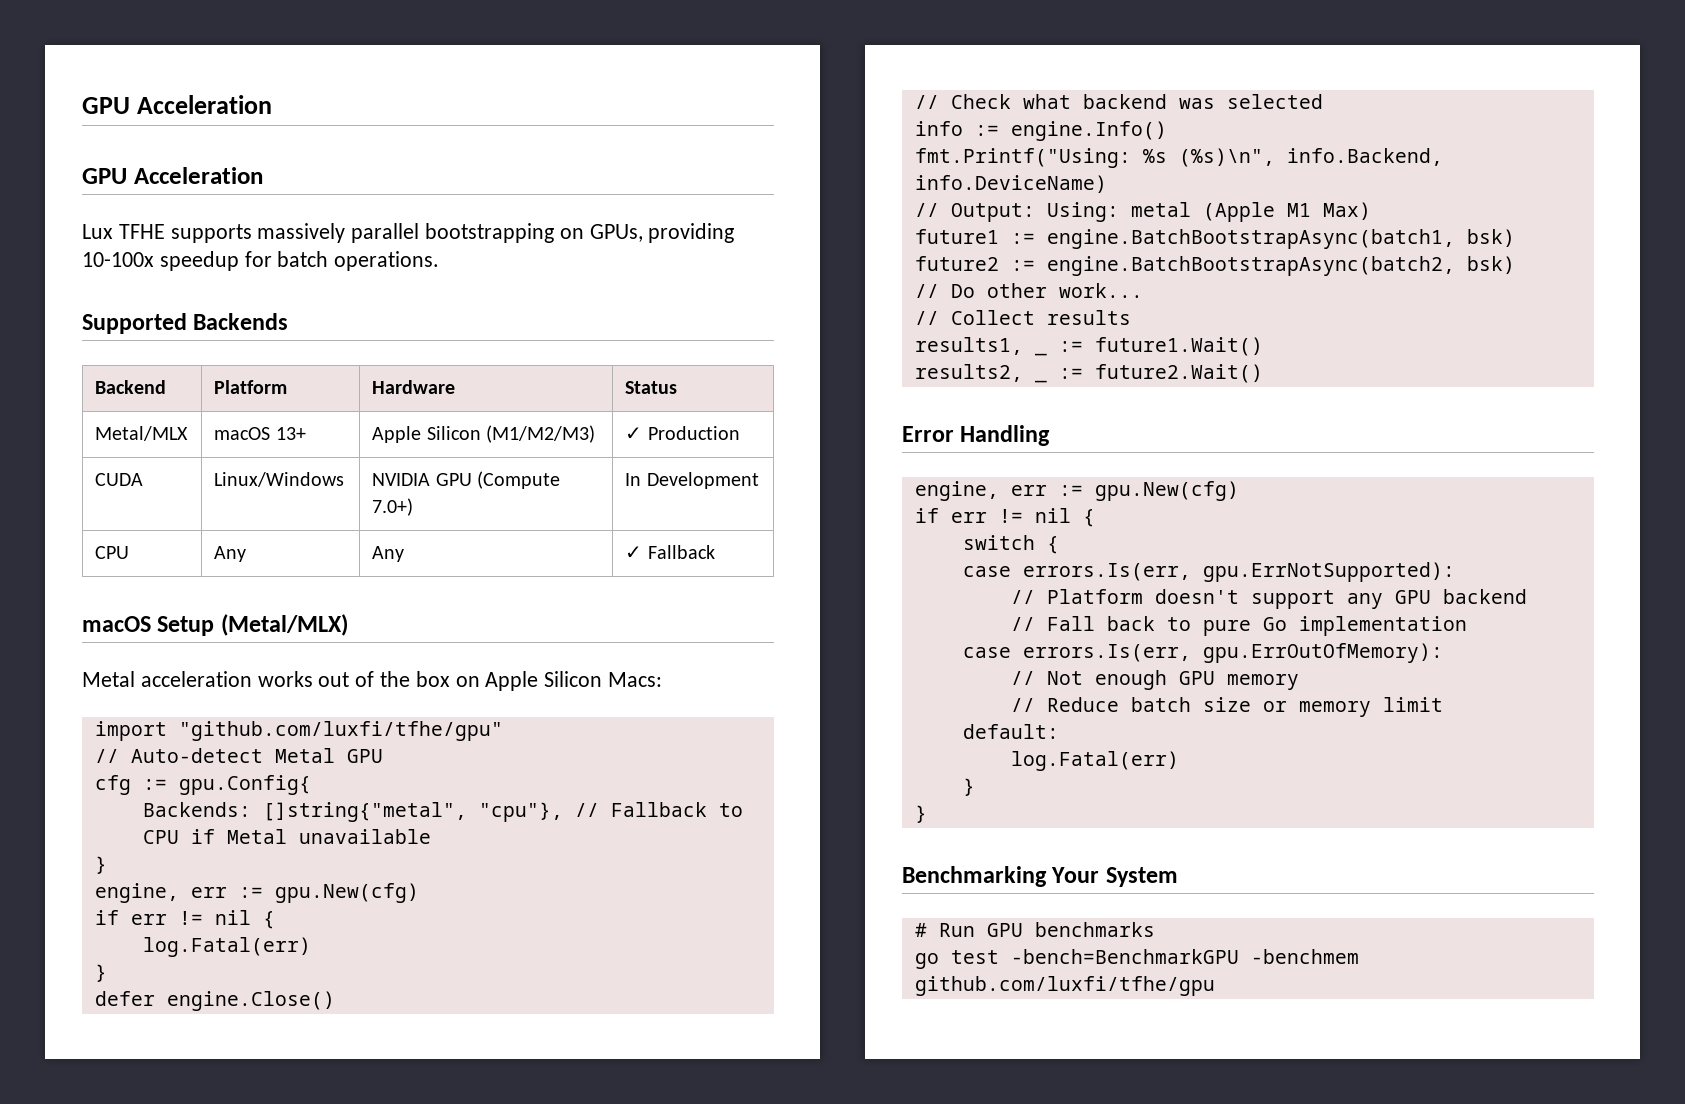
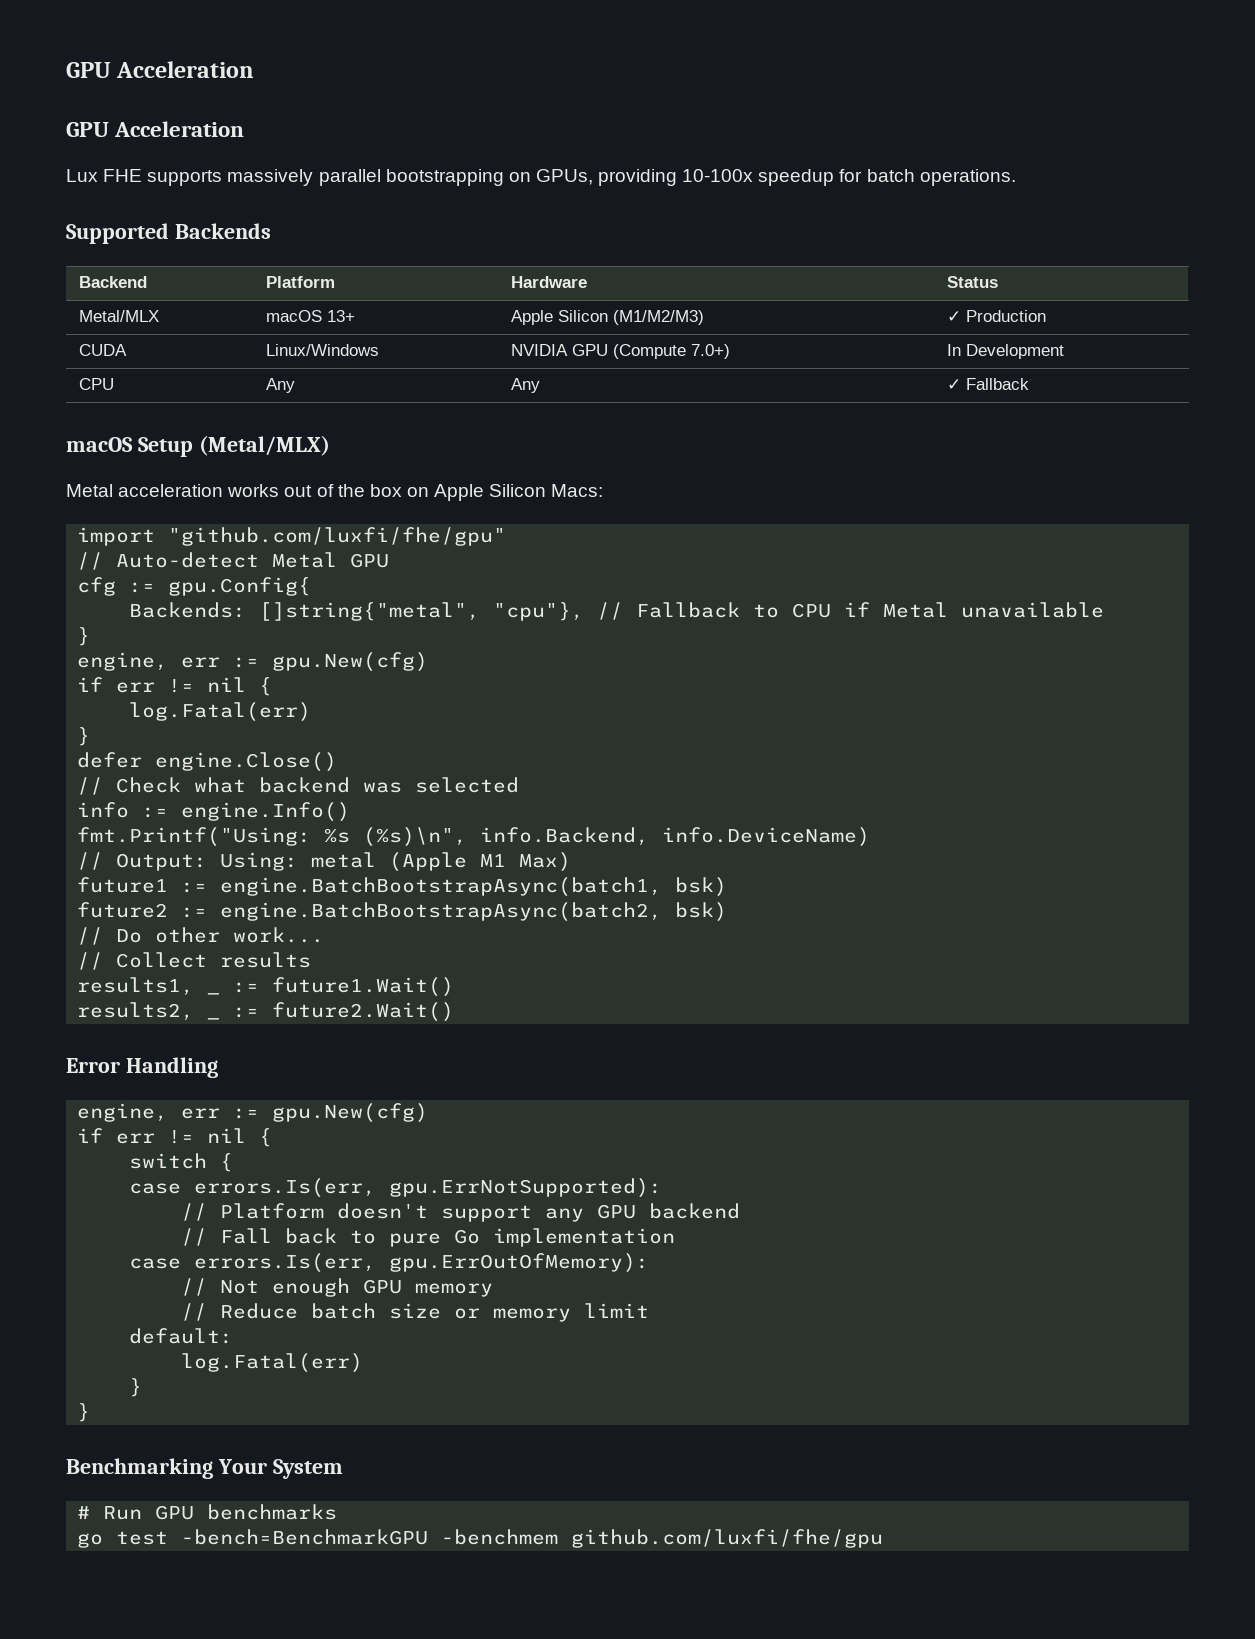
[118,224,165,239] TFHE -> [103,169,143,182] FHE
[178,721,503,741] "github.com/luxfi/tfhe/gpu" -> [168,527,507,546] "github.com/luxfi/fhe/gpu"
[914,976,1215,996] github.com/luxfi/tfhe/gpu -> [571,1529,884,1548] github.com/luxfi/fhe/gpu

